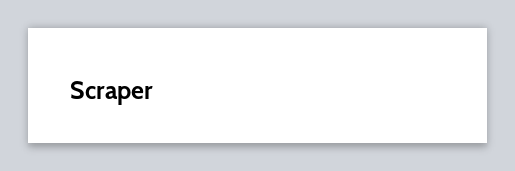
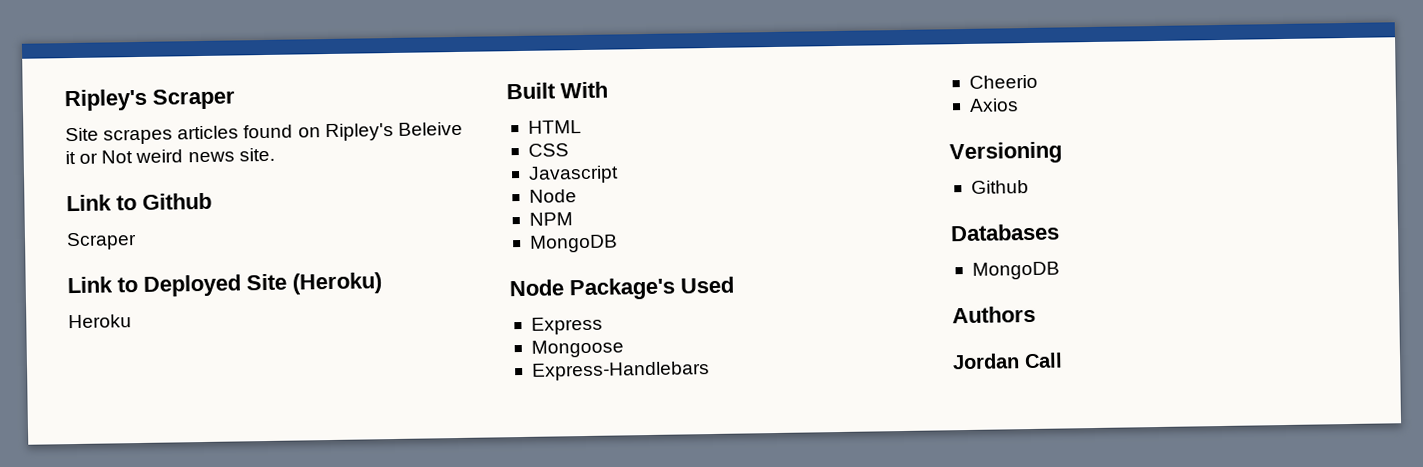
[70,81,153,105] Scraper -> [64,88,235,112] [65,121,463,145] [65,147,275,165] [66,192,212,212] [66,232,137,251] [67,272,382,297] [68,314,132,329] [506,81,608,100] [527,120,582,134] [527,143,569,157] [527,165,619,184] [528,189,577,203] [528,212,573,226] [529,234,618,253] [509,276,734,301] [530,316,603,335] [530,339,624,358] [531,361,710,381] [968,74,1038,89] [968,98,1019,112] [949,141,1062,165] [970,180,1029,194] [950,223,1060,242] [971,261,1060,280] [952,305,1036,324] [952,352,1063,370] Ripley's Scraper // Site scrapes articles found on Ripley's Beleive it or Not weird news site. // Link to Github // Scraper // Link to Deployed Site (Heroku) // Heroku // Built With // HTML // CSS // Javascript // Node // NPM // MongoDB // Node Package's Used // Express // Mongoose // Express-Handlebars // Cheerio // Axios // Versioning // Github // Databases // MongoDB // Authors // Jordan Call

